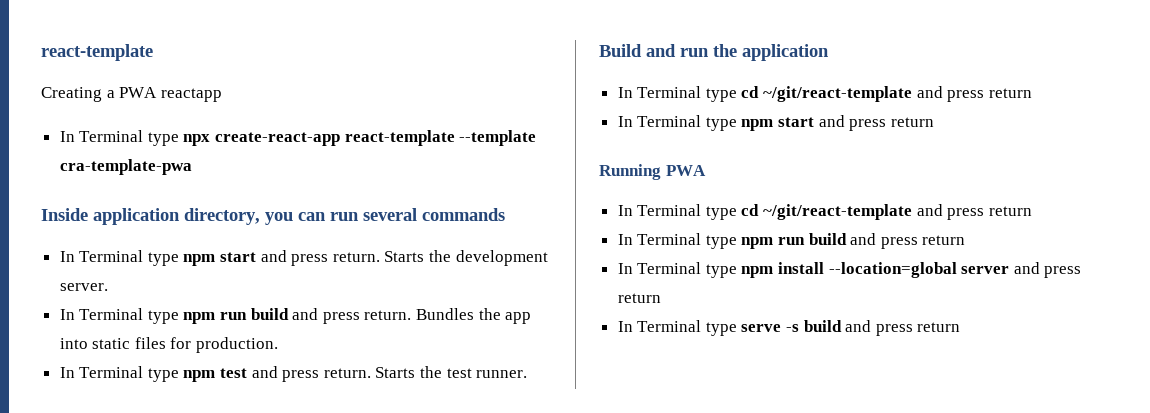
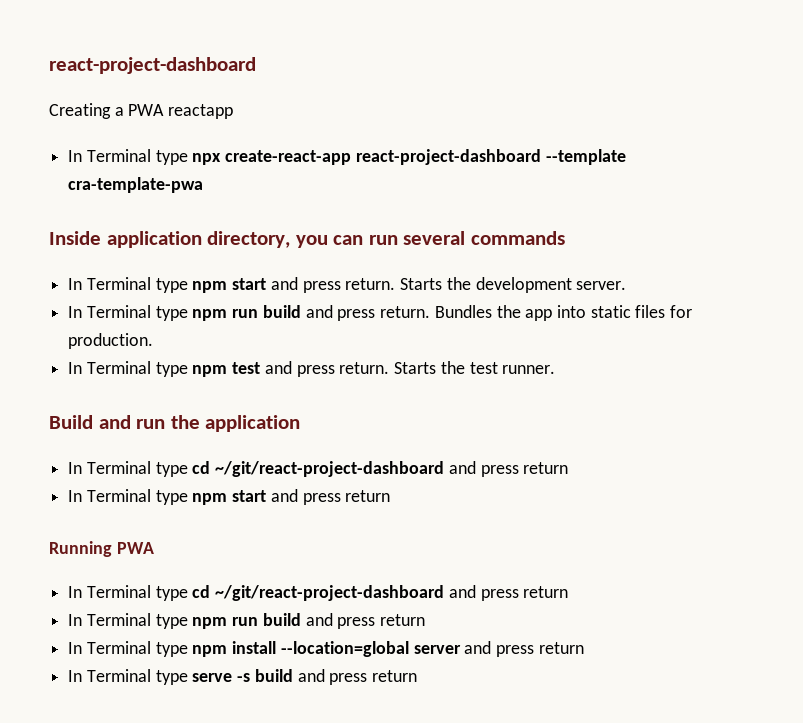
[41,44,153,61] react-template -> [49,57,256,74] react-project-dashboard
[344,130,455,146] react-template -> [355,149,541,165] react-project-dashboard
[763,86,913,102] ~/git/react-template -> [215,461,445,477] ~/git/react-project-dashboard
[763,204,913,220] ~/git/react-template -> [215,585,445,601] ~/git/react-project-dashboard

